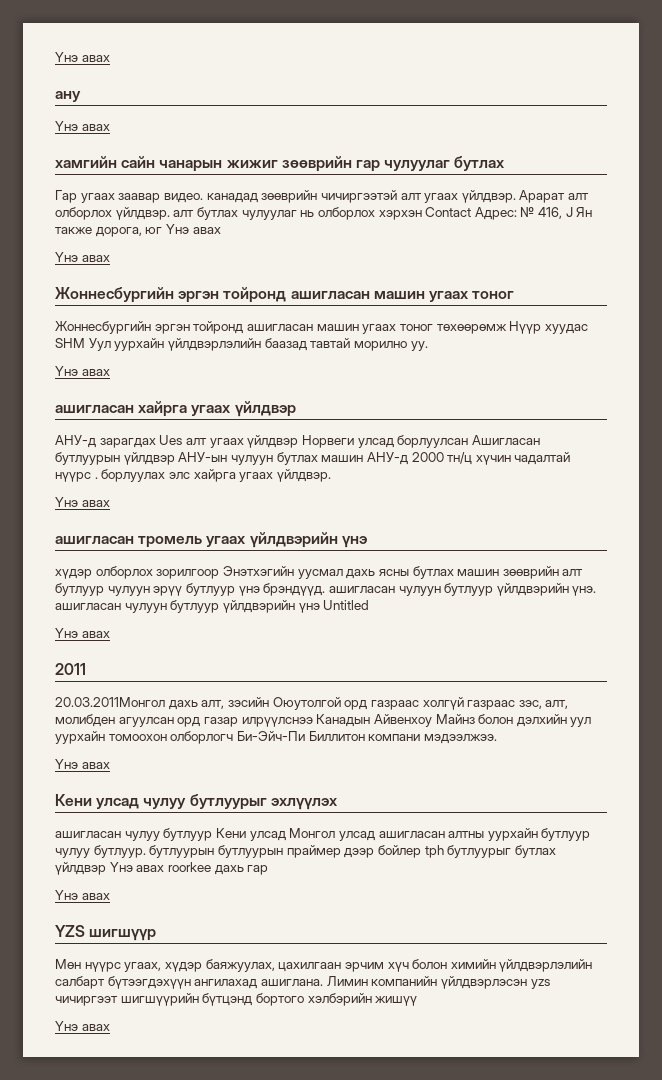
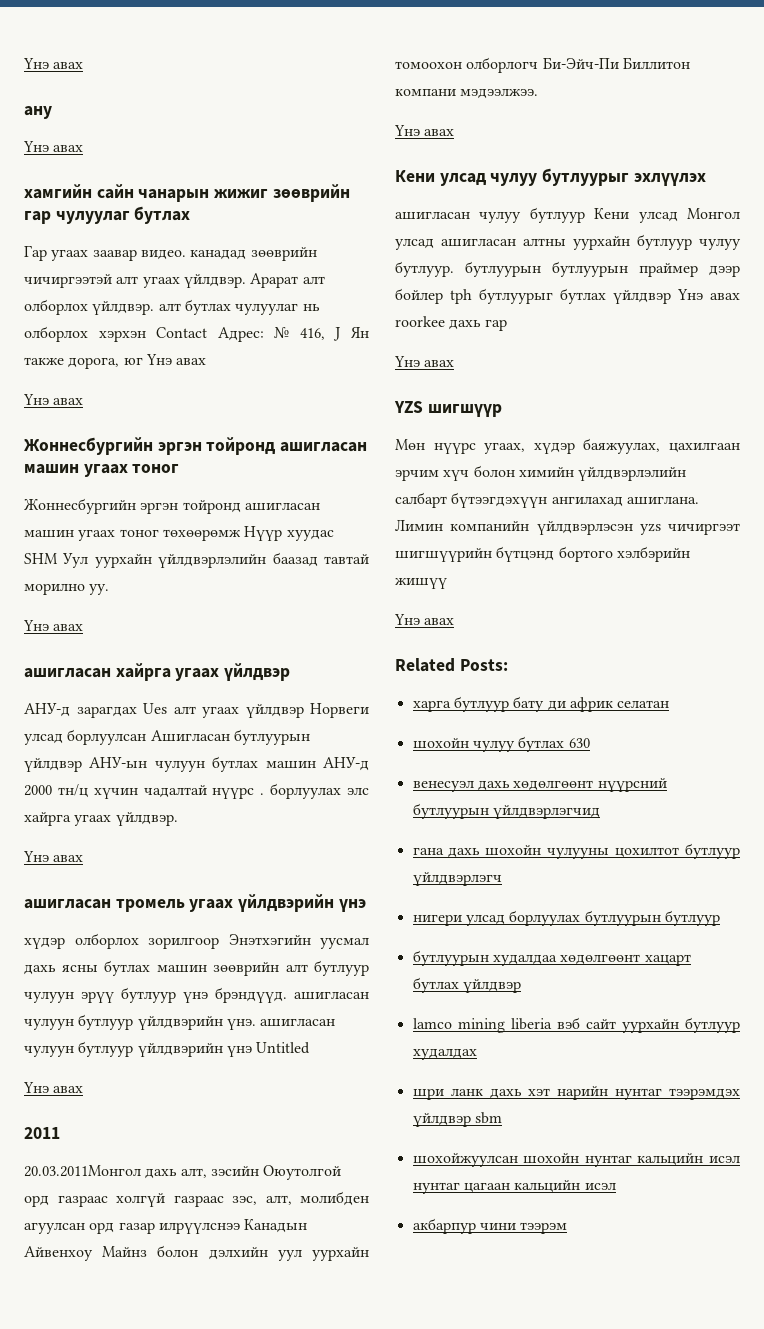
(110, 1027) none -> [395,658,508,672] [412,696,670,712] [412,736,590,752] [412,778,667,792] [412,803,600,819] [412,843,740,859] [412,872,502,886] [412,910,720,926] [412,950,691,966] [412,977,521,993] [412,1017,740,1033] [412,1048,477,1060] [412,1086,740,1100] [412,1112,502,1127] [412,1153,740,1167] [412,1180,616,1194] [412,1218,568,1234] // Related Posts: // харга бутлуур бату ди африк селатан // шохойн чулуу бутлах 630 // венесуэл дахь хөдөлгөөнт нүүрсний бутлуурын үйлдвэрлэгчид // гана дахь шохойн чулууны цохилтот бутлуур үйлдвэрлэгч // нигери улсад борлуулах бутлуурын бутлуур // бутлуурын худалдаа хөдөлгөөнт хацарт бутлах үйлдвэр // lamco mining liberia вэб сайт уурхайн бутлуур худалдах // шри ланк дахь хэт нарийн нунтаг тээрэмдэх үйлдвэр sbm // шохойжуулсан шохойн нунтаг кальцийн исэл нунтаг цагаан кальцийн исэл // акбарпур чини тээрэм

